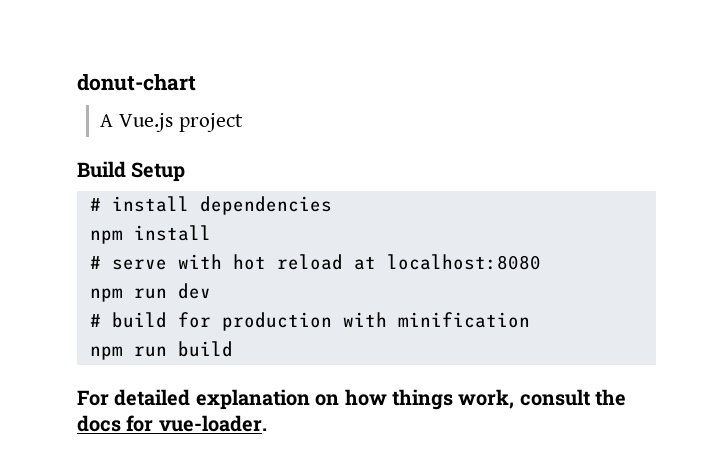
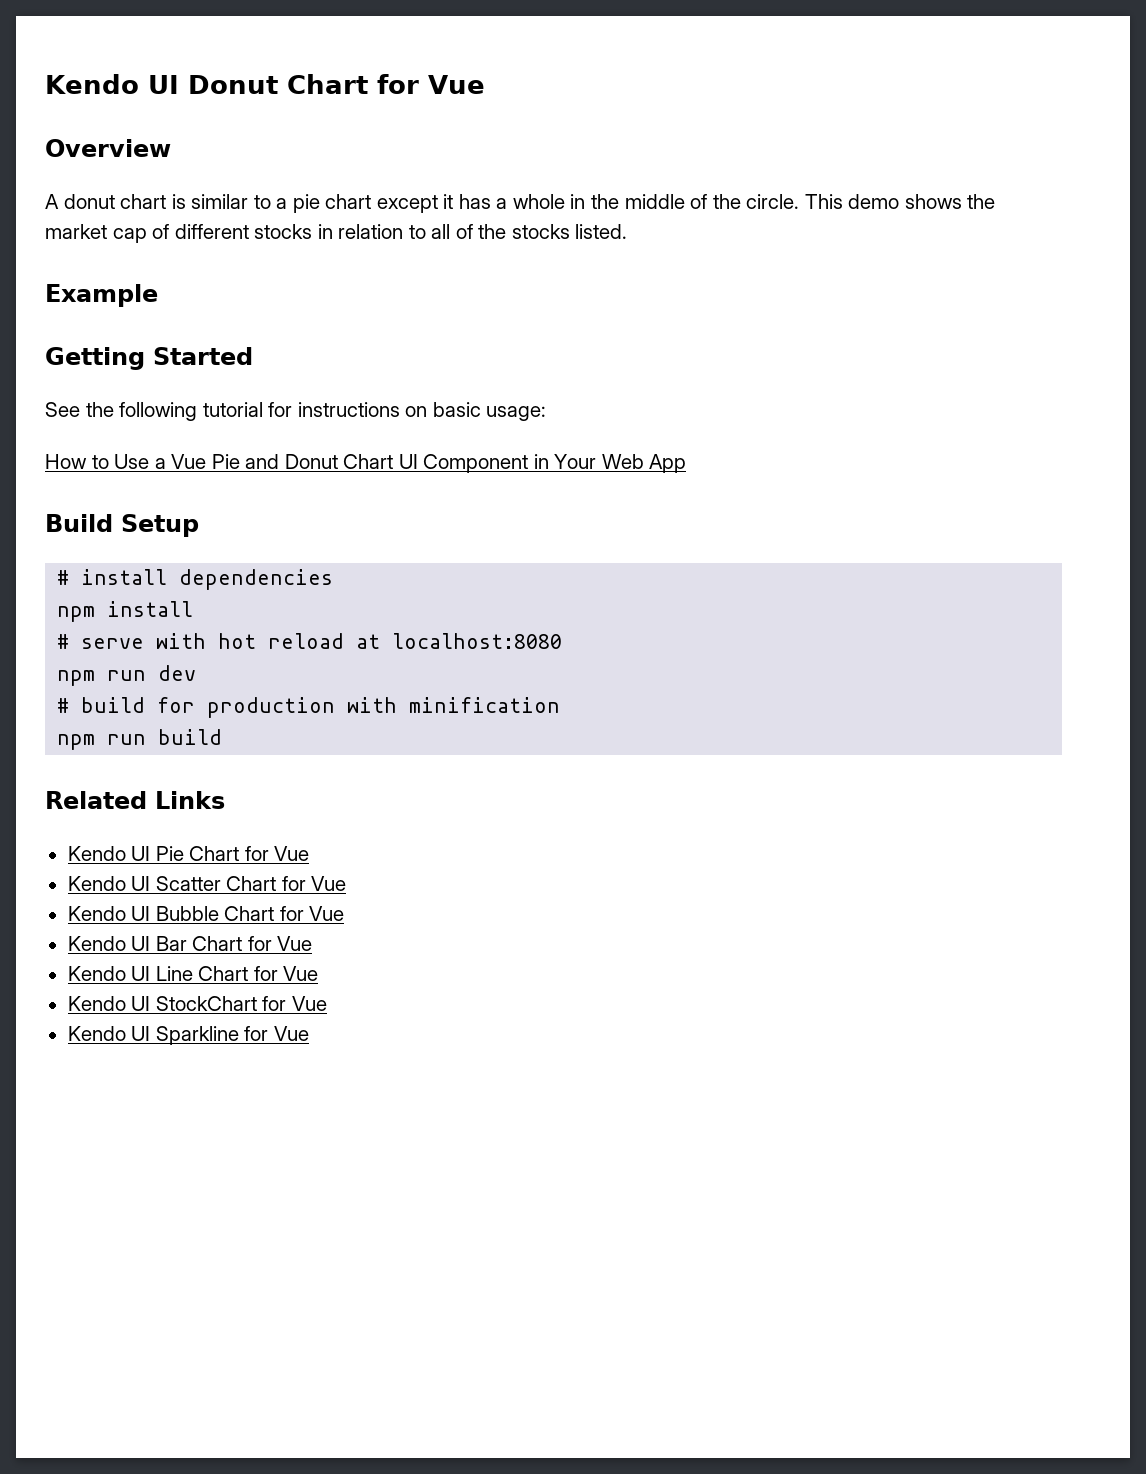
[77,74,196,91] [100,113,243,132] donut-chart // A Vue.js project -> [45,74,485,94] [45,139,171,157] [45,194,996,213] [45,224,628,243] [45,284,158,307] [45,347,253,370] [45,402,547,421] [45,454,687,473] Kendo UI Donut Chart for Vue // Overview // A donut chart is similar to a pie chart except it has a whole in the middle of the circle. This demo shows the market cap of different stocks in relation to all of the stocks listed. // Example // Getting Started // See the following tutorial for instructions on basic usage: // How to Use a Vue Pie and Donut Chart UI Component in Your Web App
[77,389,627,410] [77,415,267,432] For detailed explanation on how things work, consult the docs for vue-loader. -> [45,791,225,809] [67,846,310,861] [67,876,347,891] [67,906,345,921] [67,936,313,951] [67,966,319,981] [67,996,327,1011] [67,1026,309,1045] Related Links // Kendo UI Pie Chart for Vue // Kendo UI Scatter Chart for Vue // Kendo UI Bubble Chart for Vue // Kendo UI Bar Chart for Vue // Kendo UI Line Chart for Vue // Kendo UI StockChart for Vue // Kendo UI Sparkline for Vue

